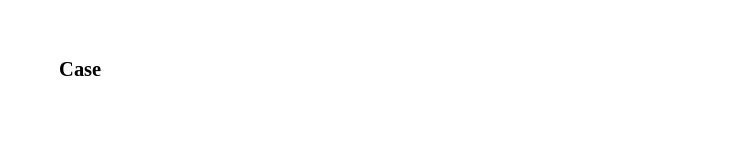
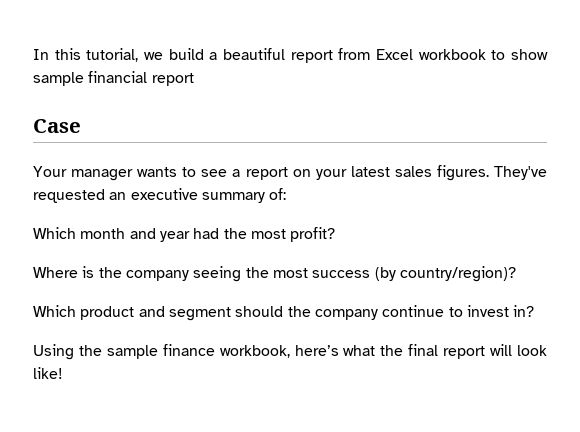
[59,62,101,76] Case -> [33,48,548,63] [33,71,194,86] [33,119,81,133] [33,165,547,181] [33,188,287,203] [33,227,336,242] [33,266,516,282] [33,305,535,321] [33,344,548,360] [33,367,63,379] In this tutorial, we build a beautiful report from Excel workbook to show sample financial report // Case // Your manager wants to see a report on your latest sales figures. They've requested an executive summary of: // Which month and year had the most profit? // Where is the company seeing the most success (by country/region)? // Which product and segment should the company continue to invest in? // Using the sample finance workbook, here’s what the final report will look like!

